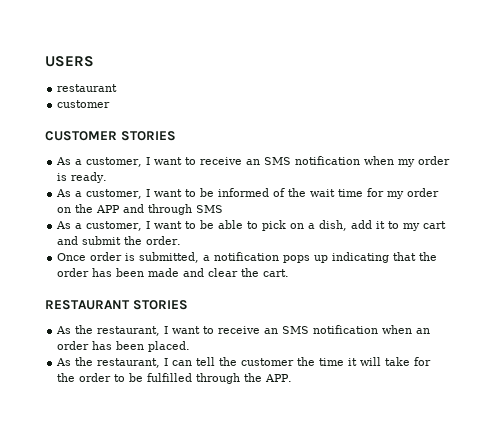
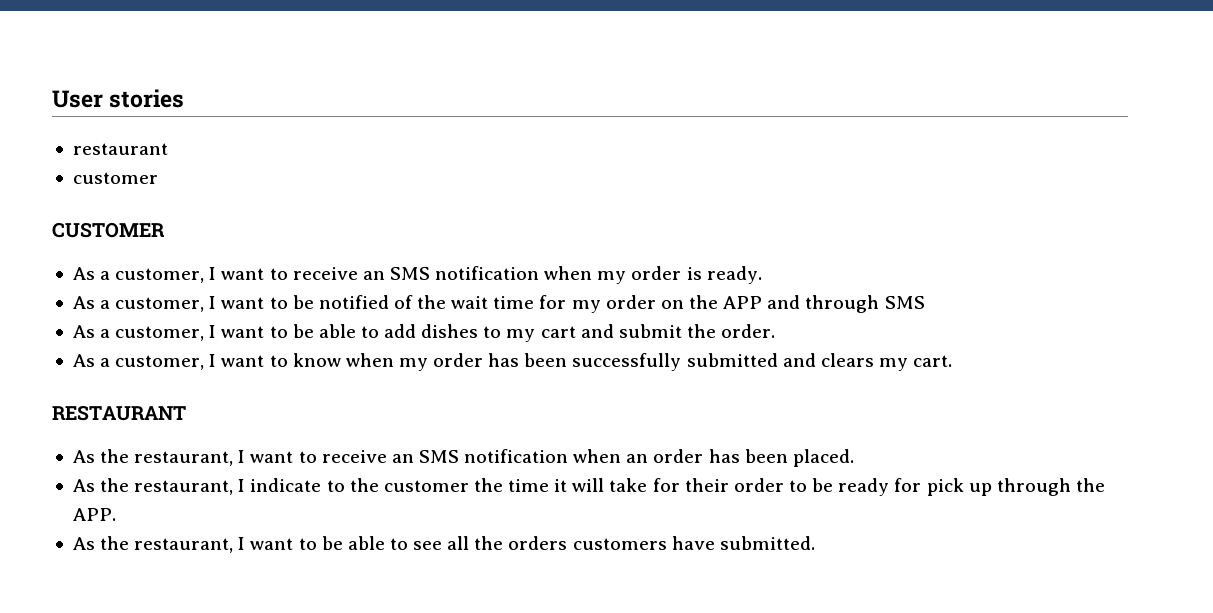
[45,56,94,67] USERS -> [52,89,185,108] User stories
[120,131,176,141] STORIES -> (165, 230) none
[218,188,270,197] informed -> [318,295,389,309] notified
[262,220,386,231] pick on a dish, add it -> [384,324,479,338] add dishes
[57,252,438,263] [57,268,260,277] Once order is submitted, a notification pops up indicating that the order has been made and clear the -> [72,353,908,371] As a customer, I want to know when my order has been successfully submitted and clears my
[132,300,188,310] STORIES -> (186, 413) none
[172,357,216,366] can tell -> [250,478,345,492] indicate to
[57,373,76,382] the -> [684,478,729,492] their
[147,373,193,382] fulfilled -> [838,478,992,496] ready for pick up
(293, 378) none -> [72,536,815,553] // As the restaurant, I want to be able to see all the orders customers have submitted.

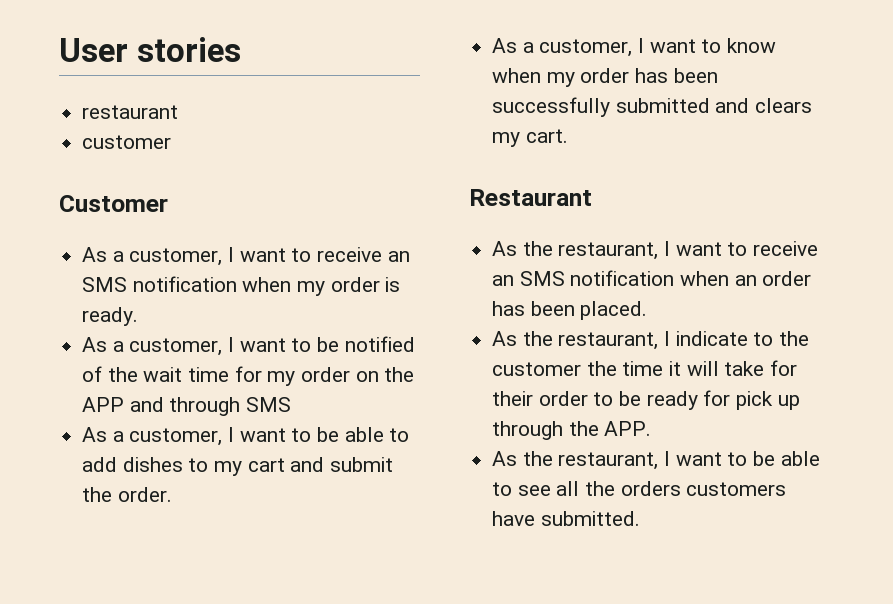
[52,222,165,238] CUSTOMER -> [59,195,168,212] Customer
[52,405,186,421] RESTAURANT -> [469,189,592,206] Restaurant

